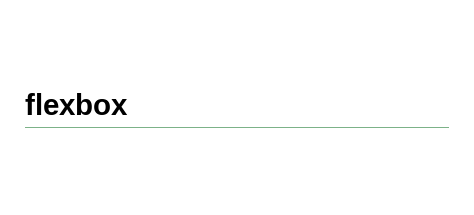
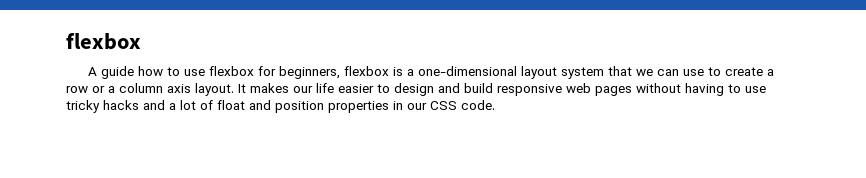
[25,93,128,115] flexbox -> [66,33,141,50] [88,66,775,79] [66,83,766,96] [66,100,495,113] flexbox // A guide how to use flexbox for beginners, flexbox is a one-dimensional layout system that we can use to create a row or a column axis layout. It makes our life easier to design and build responsive web pages without having to use tricky hacks and a lot of float and position properties in our CSS code.

